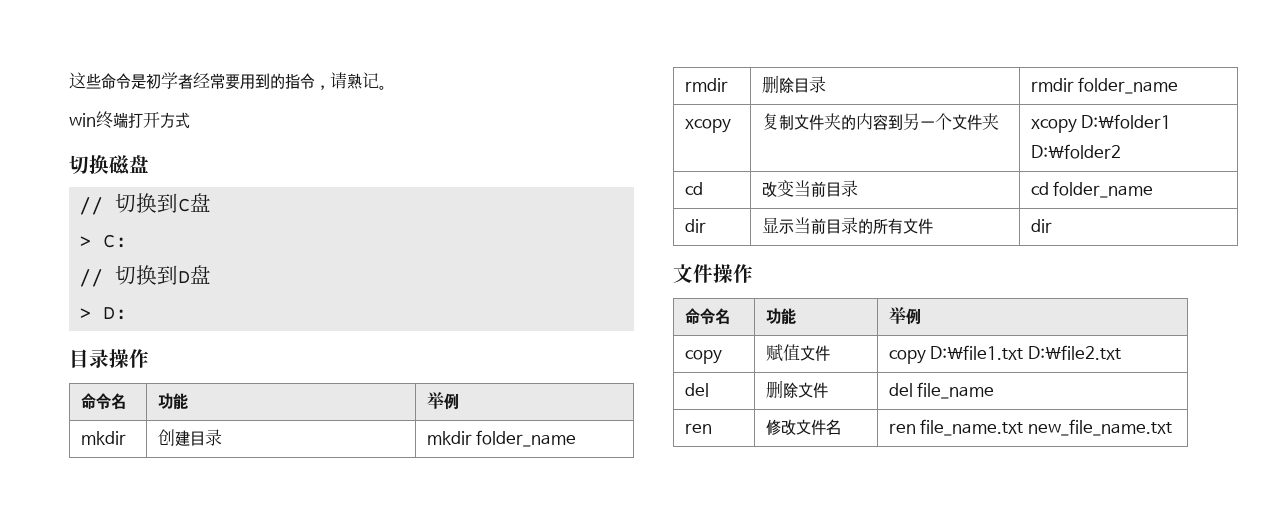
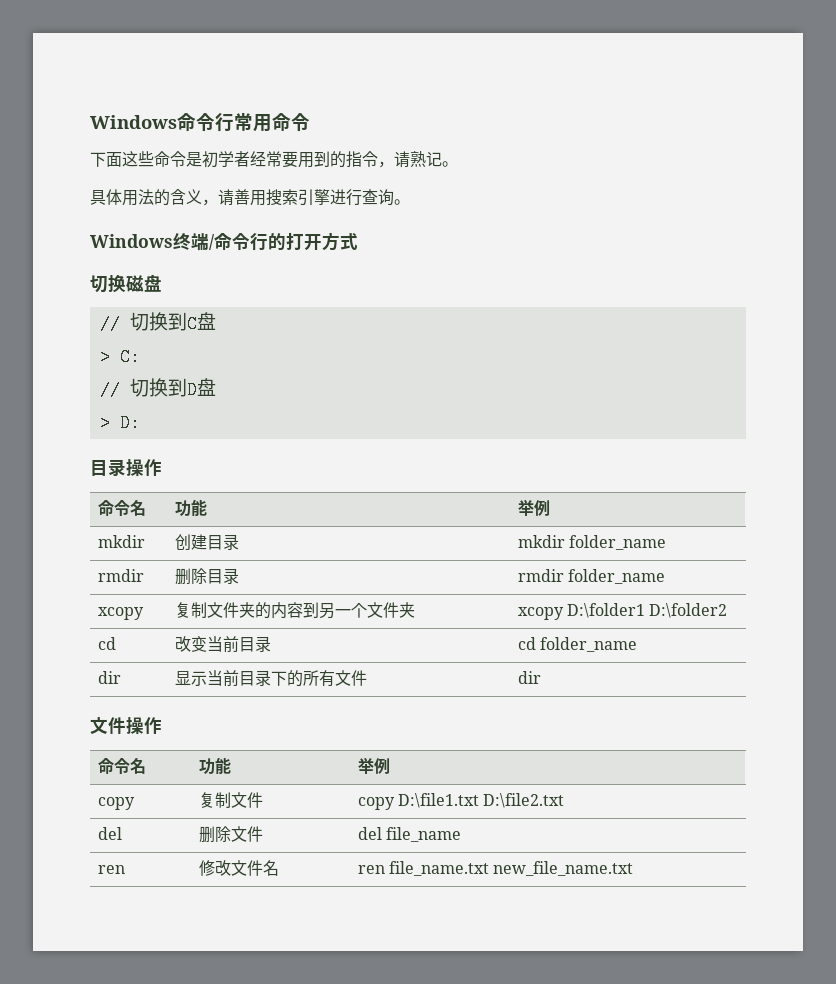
(69, 80) none -> [90,113,310,132] [90,152,122,167] Windows命令行常用命令 // 下面
[69,111,128,129] win终端 -> [90,189,410,206] [90,233,286,251] 具体用法的含义，请善用搜索引擎进行查询。 // Windows终端/命令行的
(858, 225) none -> [270,671,287,686] 下
[765,344,800,362] 赋值 -> [198,792,231,808] 复制

